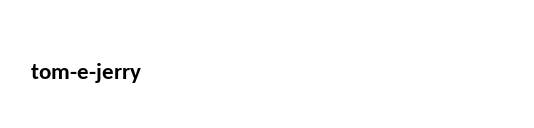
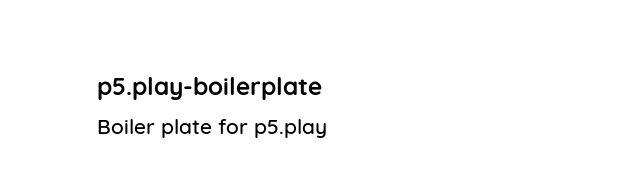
[31,63,141,83] tom-e-jerry -> [97,77,322,100] [97,119,327,138] p5.play-boilerplate // Boiler plate for p5.play

